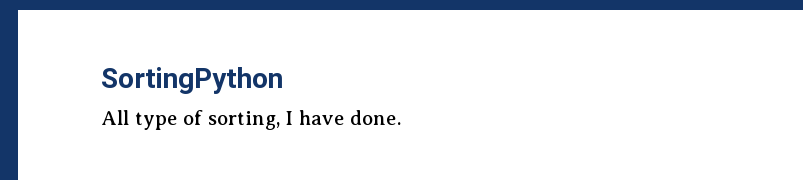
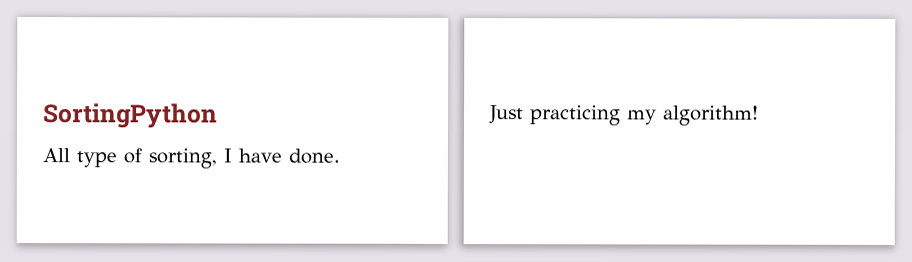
(402, 117) none -> [489,105,759,126] // Just practicing my algorithm!

